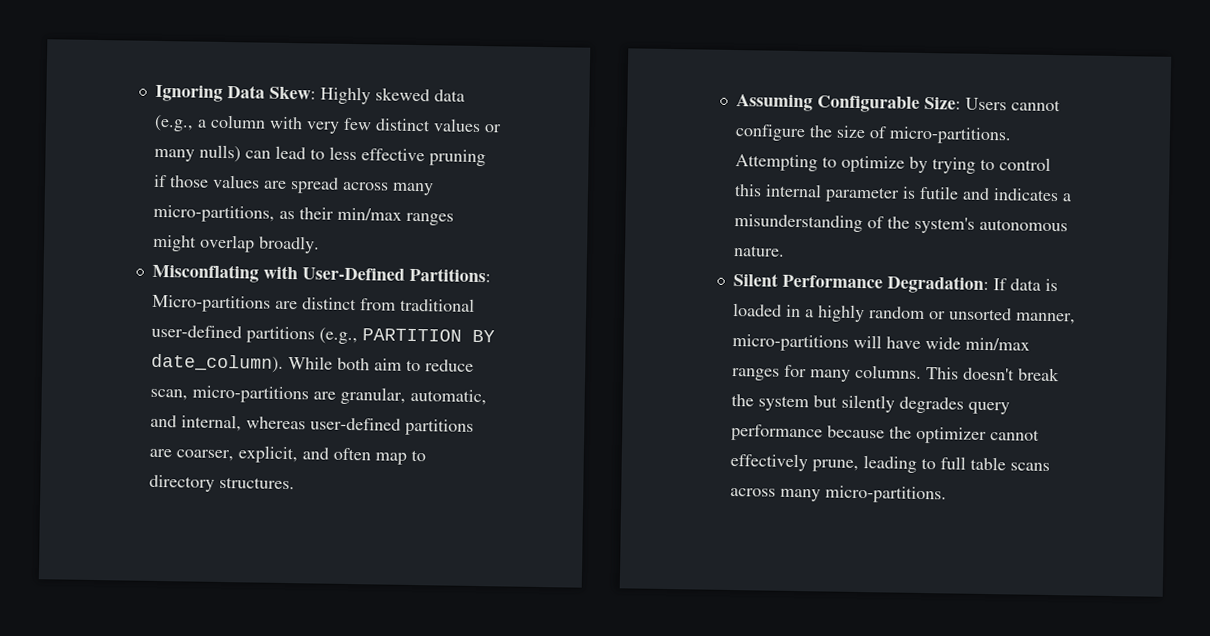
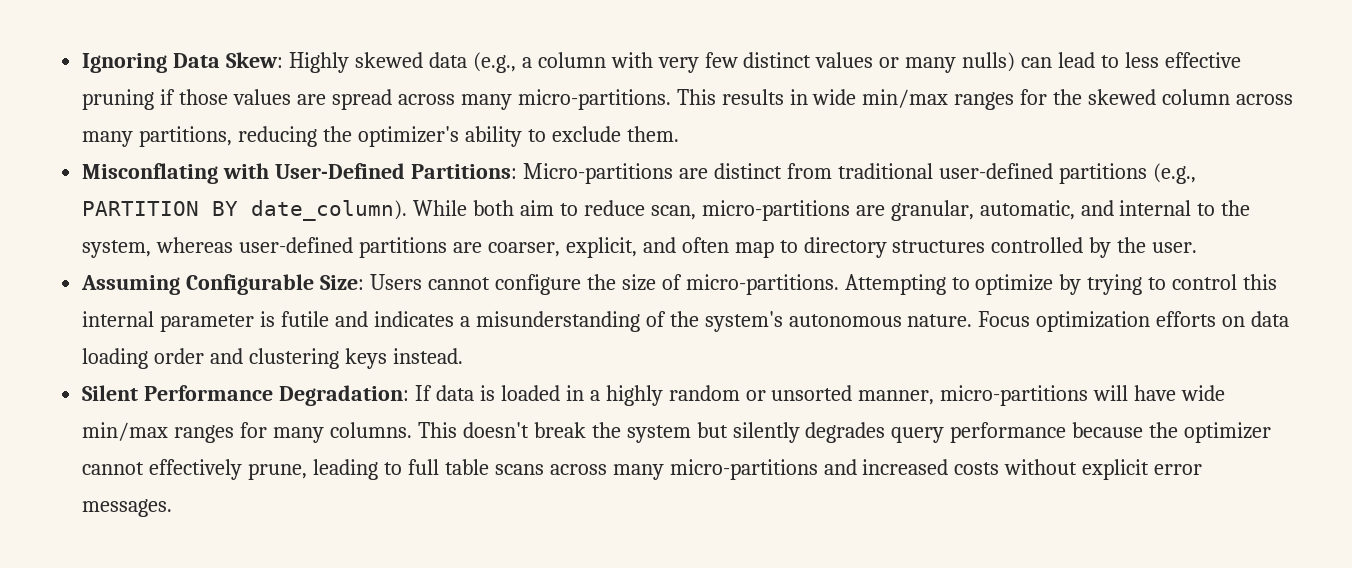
[152,204,454,226] [151,234,320,254] micro-partitions, as their min/max ranges might overlap broadly. -> [517,89,1294,110] [82,126,679,147] micro-partitions. This results in wide min/max ranges for the skewed column across many partitions, reducing the optimizer's ability to exclude them.
[180,414,242,432] internal, -> [1119,200,1251,216] [82,240,152,258] internal to the system,
[218,476,295,490] structures. -> [892,237,1198,258] structures controlled by the user.
(785, 251) none -> [978,311,1290,332] [82,348,463,369] Focus optimization efforts on data loading order and clustering keys instead.
[824,485,947,504] micro-partitions. -> [669,459,1203,480] [82,499,173,517] micro-partitions and increased costs without explicit error messages.

